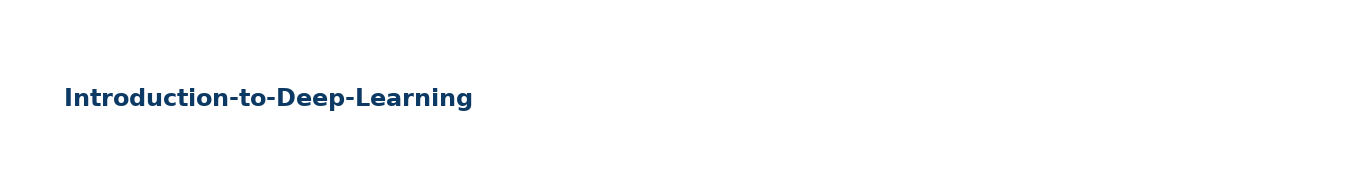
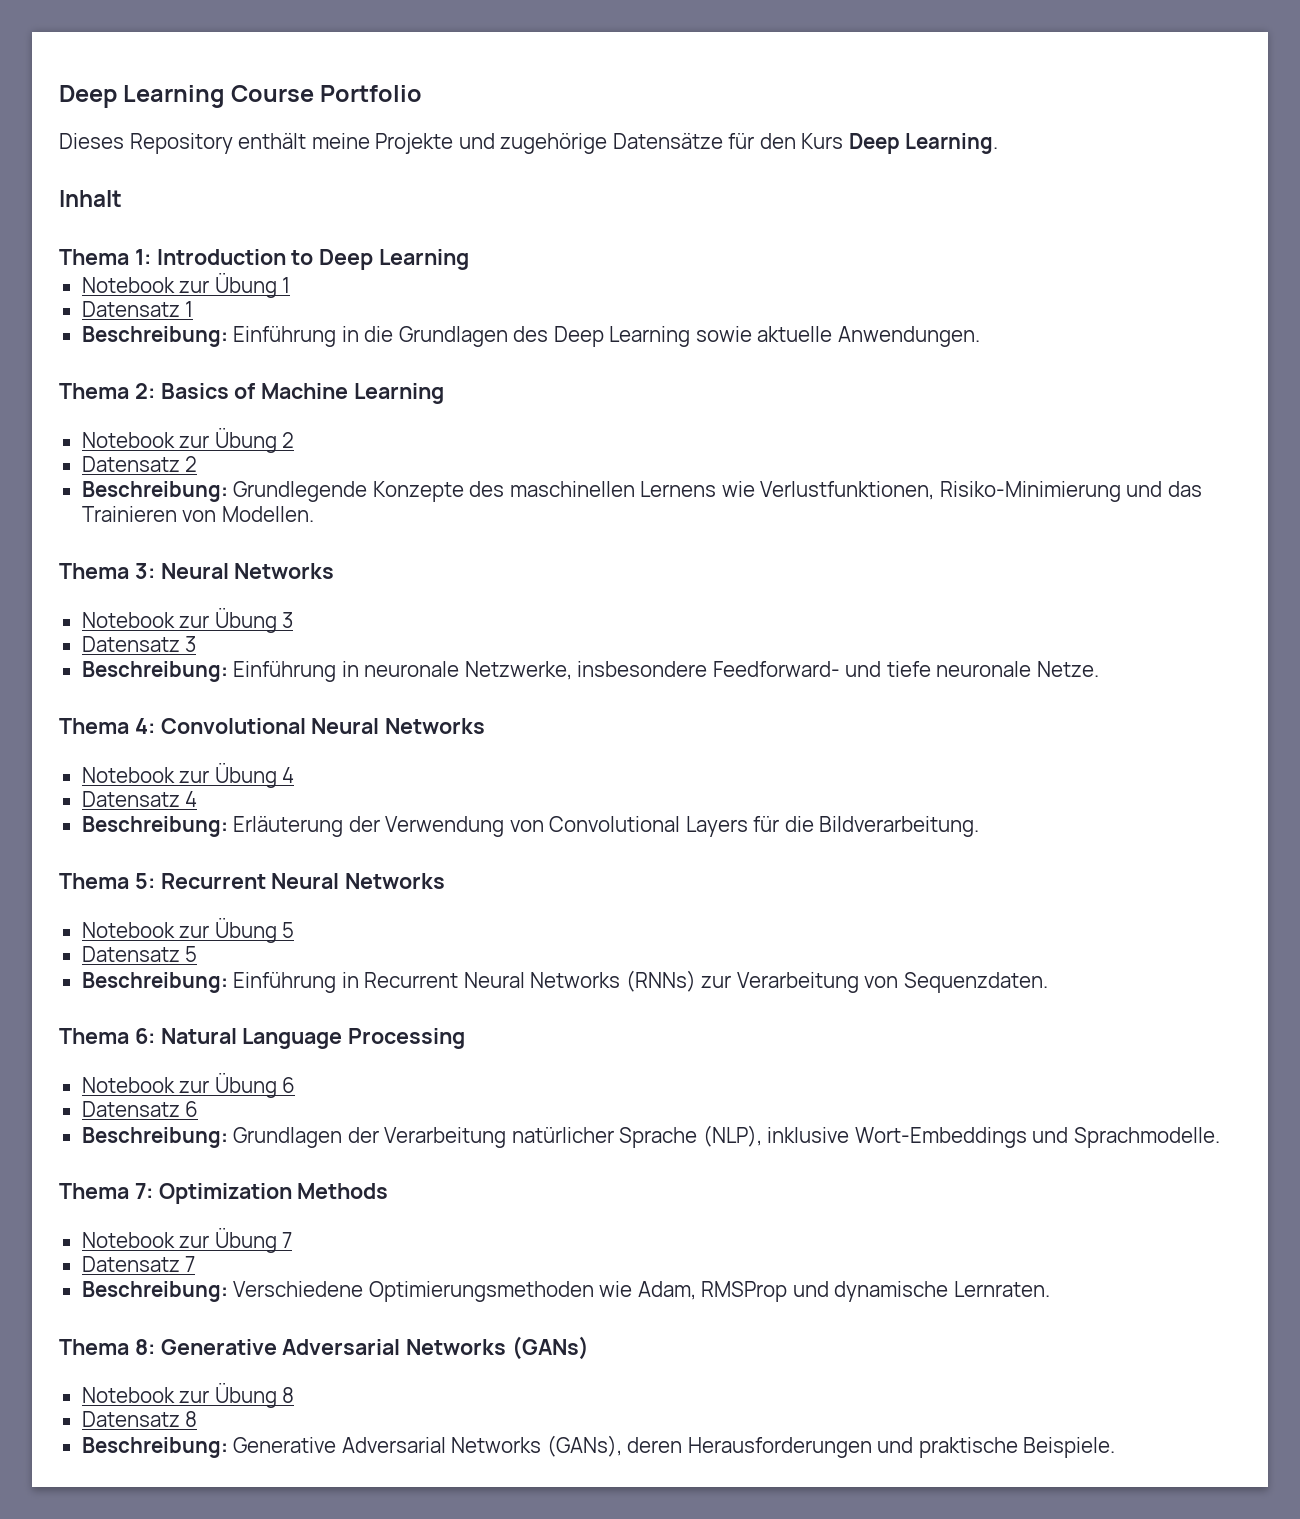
[64,88,473,111] Introduction-to-Deep-Learning -> [59,85,423,108] [59,133,999,154] [59,190,122,207] [59,249,470,270] [81,273,291,298] [81,301,194,317] [81,326,980,347] [59,383,445,404] [81,428,295,453] [81,456,198,472] [81,481,1202,502] [81,506,314,522] [59,563,335,579] [81,608,294,633] [81,636,197,652] [81,661,1099,682] [59,718,486,734] [81,763,295,788] [81,791,198,807] [81,816,980,837] [59,873,446,889] [81,918,295,943] [81,946,198,962] [81,970,1048,993] [59,1028,466,1049] [81,1073,296,1098] [81,1101,199,1117] [81,1125,1220,1148] [59,1183,389,1204] [81,1228,293,1253] [81,1256,196,1272] [81,1281,1050,1302] [59,1336,590,1360] [81,1383,295,1408] [81,1411,198,1427] [81,1435,1116,1458] Deep Learning Course Portfolio // Dieses Repository enthält meine Projekte und zugehörige Datensätze für den Kurs Deep Learning. // Inhalt // Thema 1: Introduction to Deep Learning // Notebook zur Übung 1 // Datensatz 1 // Beschreibung: Einführung in die Grundlagen des Deep Learning sowie aktuelle Anwendungen. // Thema 2: Basics of Machine Learning // Notebook zur Übung 2 // Datensatz 2 // Beschreibung: Grundlegende Konzepte des maschinellen Lernens wie Verlustfunktionen, Risiko-Minimierung und das Trainieren von Modellen. // Thema 3: Neural Networks // Notebook zur Übung 3 // Datensatz 3 // Beschreibung: Einführung in neuronale Netzwerke, insbesondere Feedforward- und tiefe neuronale Netze. // Thema 4: Convolutional Neural Networks // Notebook zur Übung 4 // Datensatz 4 // Beschreibung: Erläuterung der Verwendung von Convolutional Layers für die Bildverarbeitung. // Thema 5: Recurrent Neural Networks // Notebook zur Übung 5 // Datensatz 5 // Beschreibung: Einführung in Recurrent Neural Networks (RNNs) zur Verarbeitung von Sequenzdaten. // Thema 6: Natural Language Processing // Notebook zur Übung 6 // Datensatz 6 // Beschreibung: Grundlagen der Verarbeitung natürlicher Sprache (NLP), inklusive Wort-Embeddings und Sprachmodelle. // Thema 7: Optimization Methods // Notebook zur Übung 7 // Datensatz 7 // Beschreibung: Verschiedene Optimierungsmethoden wie Adam, RMSProp und dynamische Lernraten. // Thema 8: Generative Adversarial Networks (GANs) // Notebook zur Übung 8 // Datensatz 8 // Beschreibung: Generative Adversarial Networks (GANs), deren Herausforderungen und praktische Beispiele.

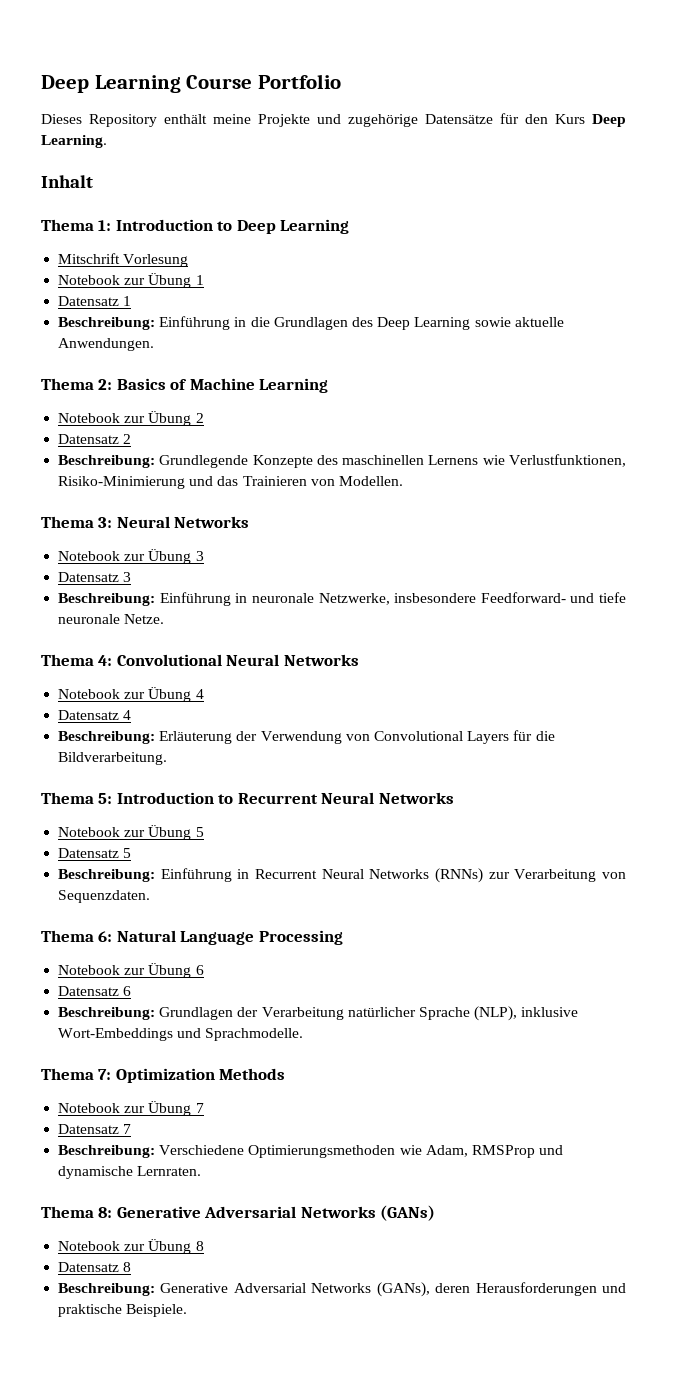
(470, 259) none -> [58,253,189,267] // Mitschrift Vorlesung
(155, 881) none -> [116,792,234,804] Introduction to

